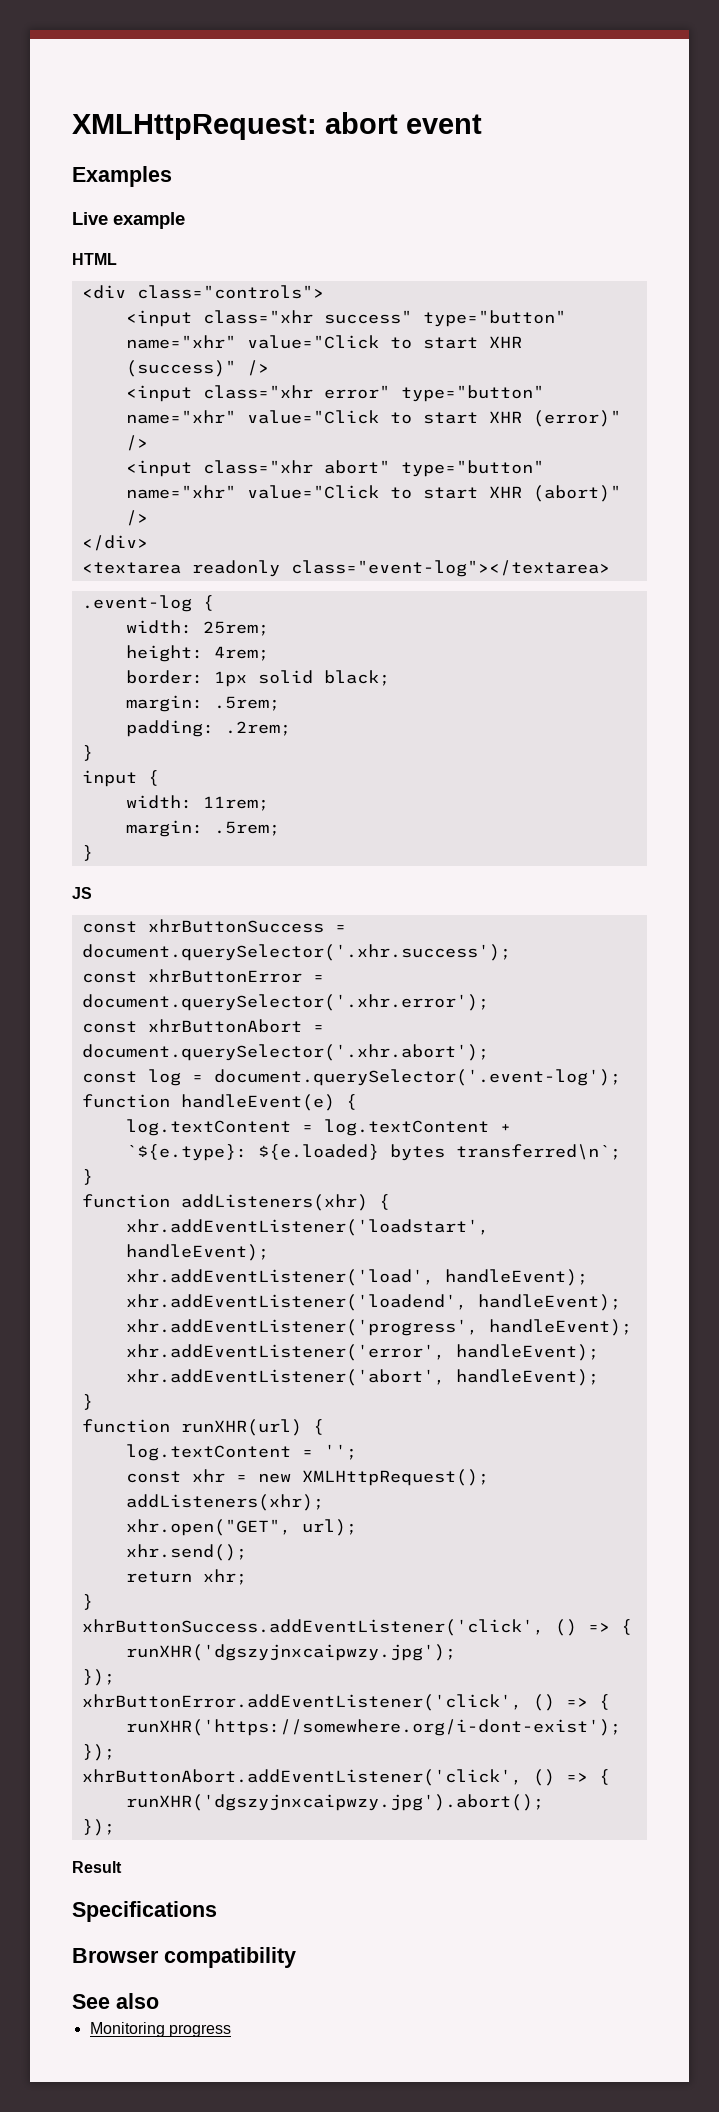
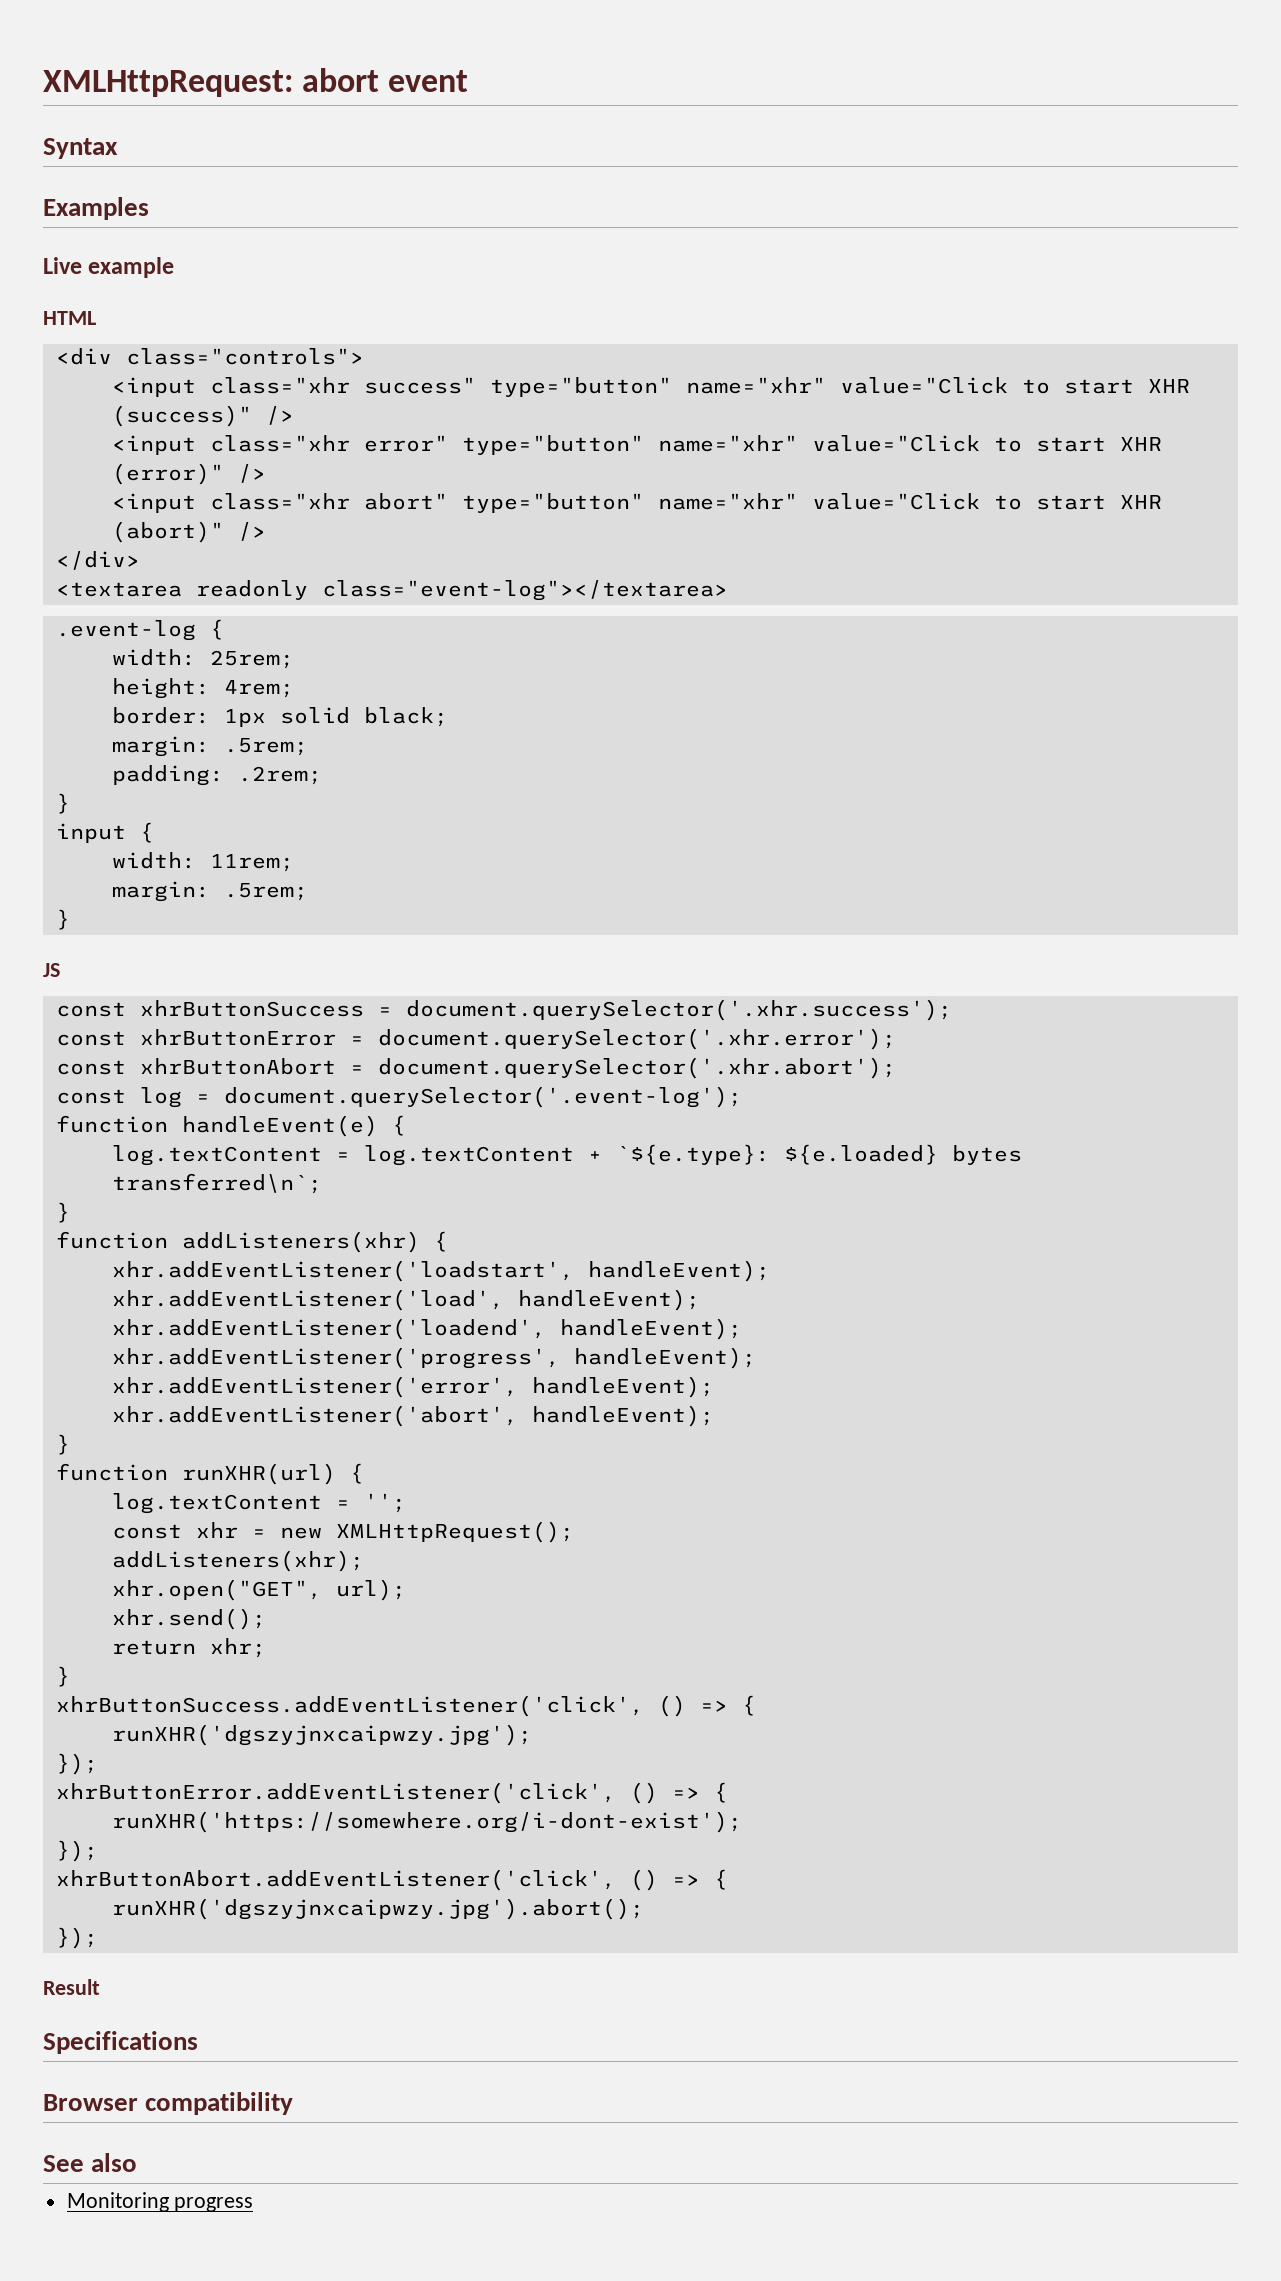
(482, 124) none -> [43,138,118,159] // Syntax

